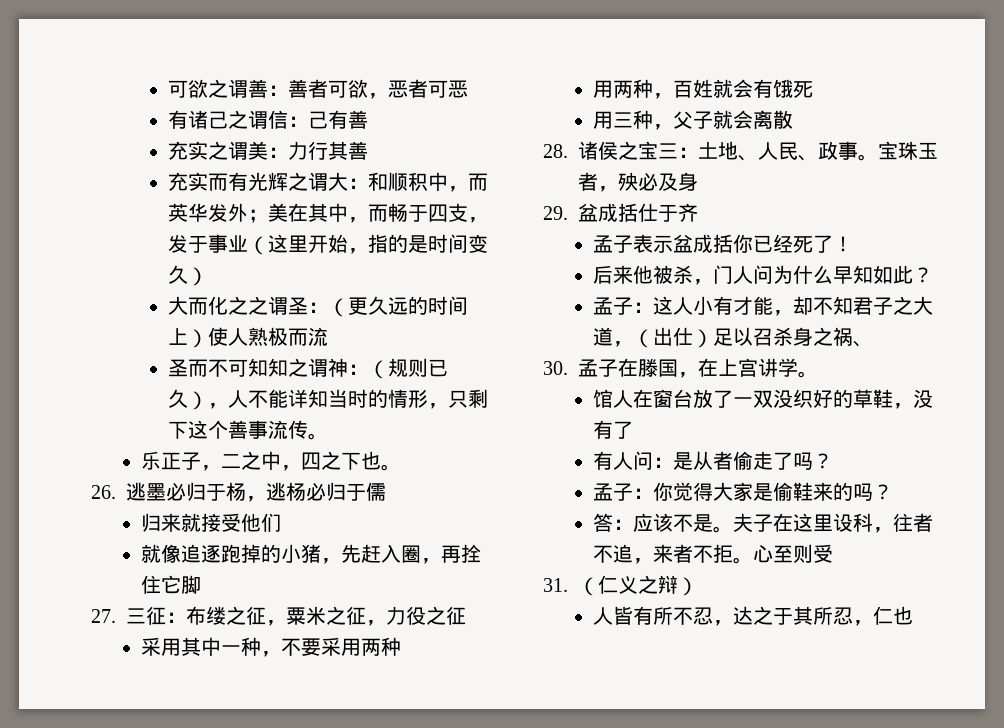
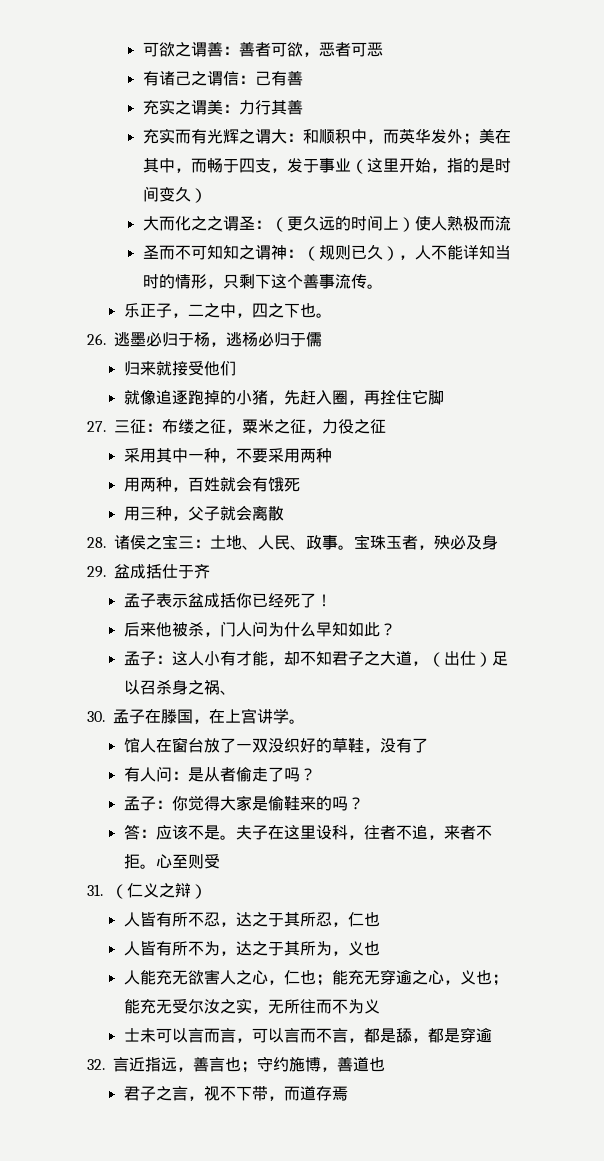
(913, 615) none -> [123,941,380,956] [123,969,508,986] [123,998,380,1014] [123,1027,492,1043] [87,1056,385,1073] [123,1085,348,1101] // 人皆有所不为，达之于其所为，义也 // 人能充无欲害人之心，仁也；能充无穿逾之心，义也；能充无受尔汝之实，无所往而不为义 // 士未可以言而言，可以言而不言，都是舔，都是穿逾 // 32.言近指远，善言也；守约施博，善道也 // 君子之言，视不下带，而道存焉

